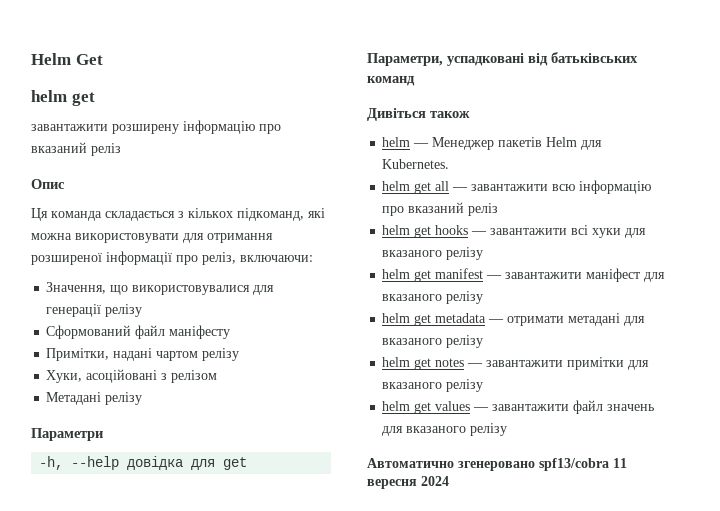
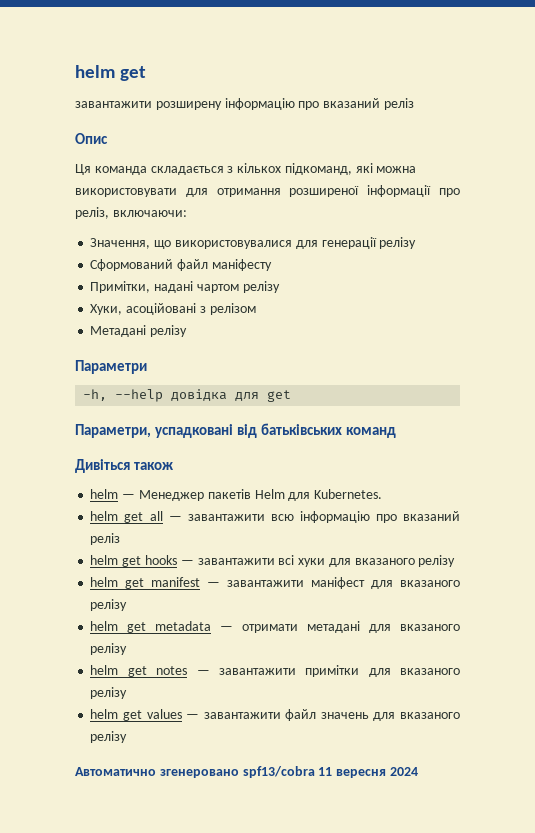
[31,53,103,65] Helm Get // -> (75, 71) none

